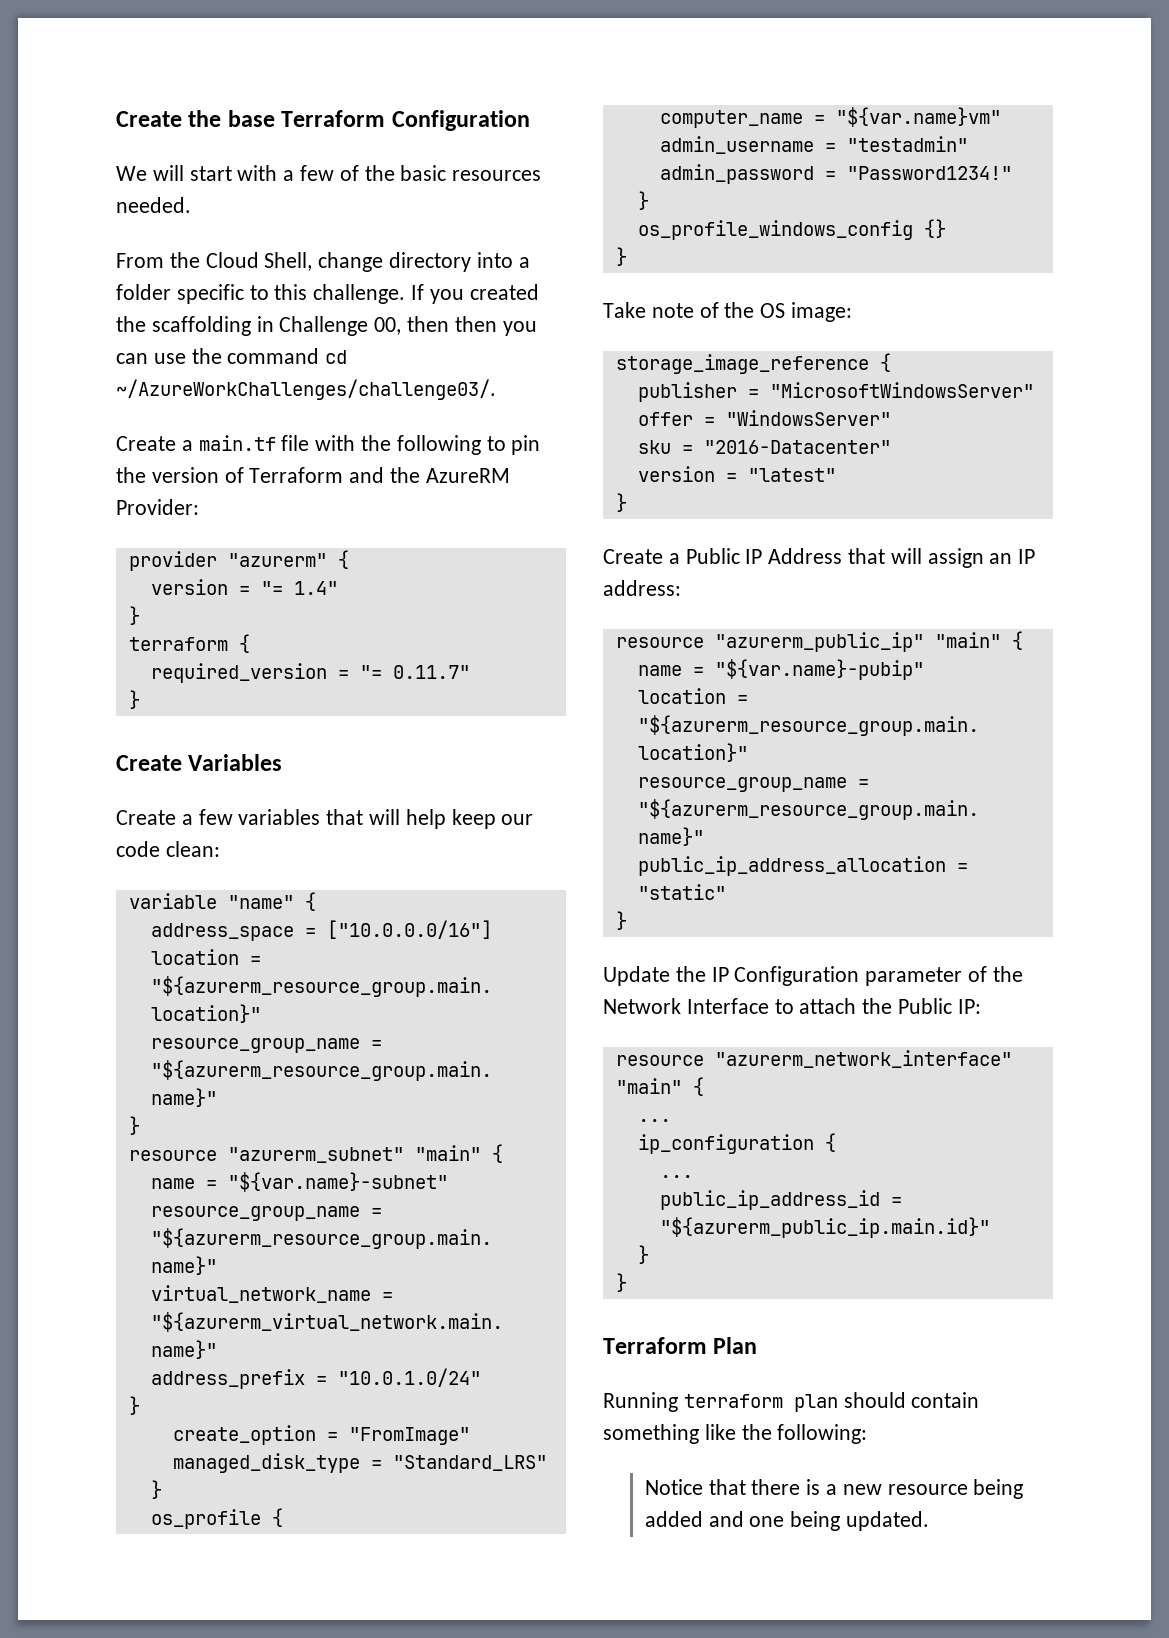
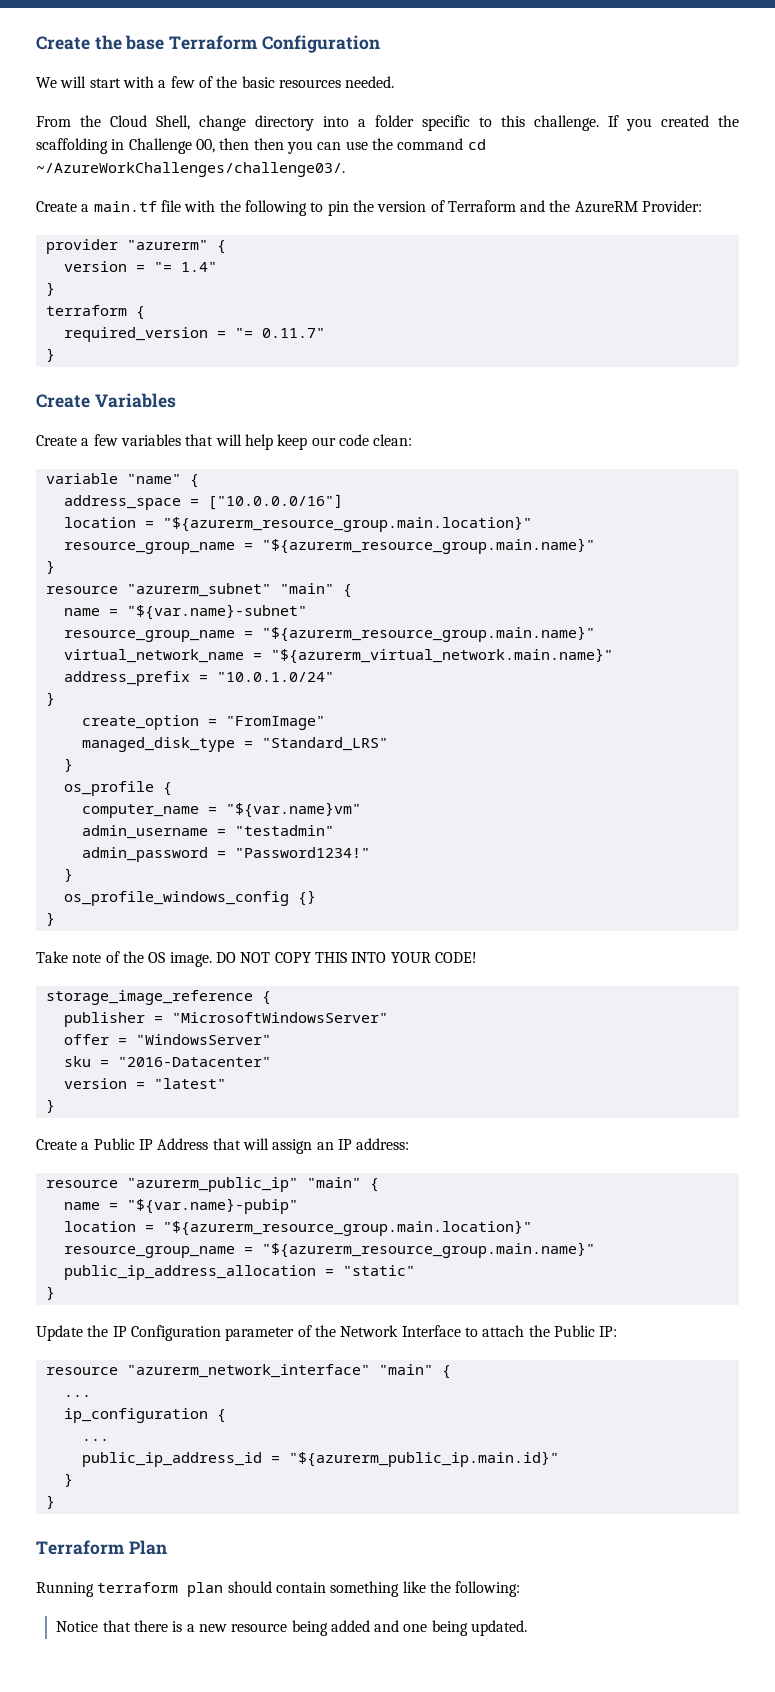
[791,302,853,322] image: -> [169,952,477,967] image. DO NOT COPY THIS INTO YOUR CODE!

